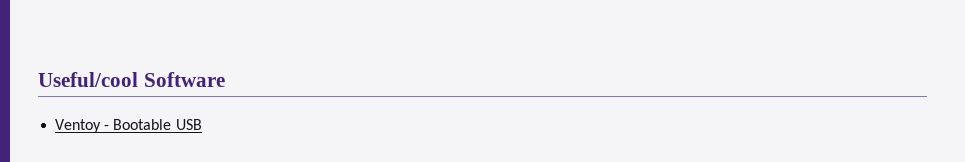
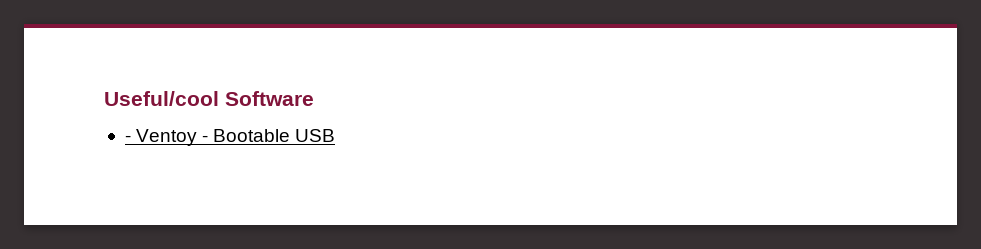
(225, 79) none -> [124,135,131,142] -

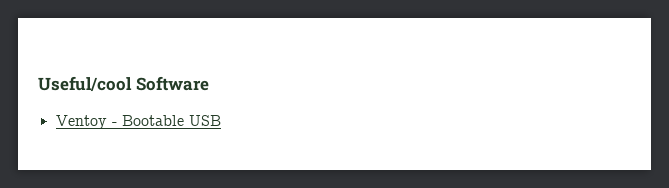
[124,135,131,142] - -> (209, 83) none

